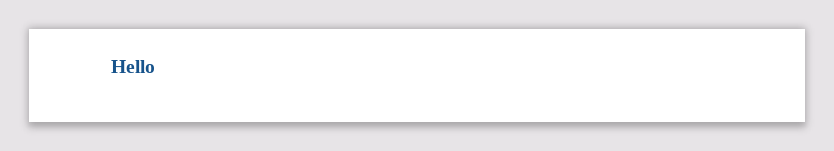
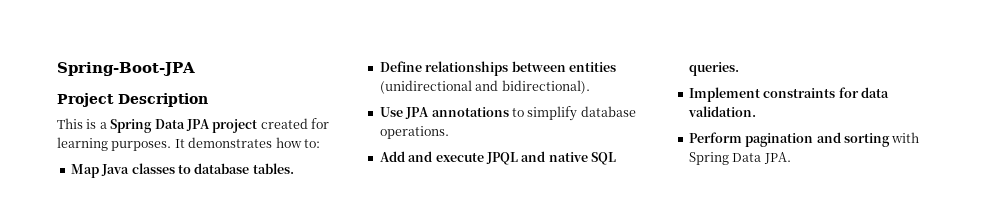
[111,60,155,73] Hello -> [57,62,195,76] [57,93,208,107] [57,118,329,133] [57,137,320,151] [70,163,294,178] [379,61,616,76] [379,80,590,94] [379,106,636,121] [379,126,449,139] [379,151,616,165] [688,62,739,76] [688,87,889,102] [687,106,756,117] [688,132,920,147] [688,152,791,165] Spring-Boot-JPA // Project Description // This is a Spring Data JPA project created for learning purposes. It demonstrates how to: // Map Java classes to database tables. // Define relationships between entities (unidirectional and bidirectional). // Use JPA annotations to simplify database operations. // Add and execute JPQL and native SQL queries. // Implement constraints for data validation. // Perform pagination and sorting with Spring Data JPA.

